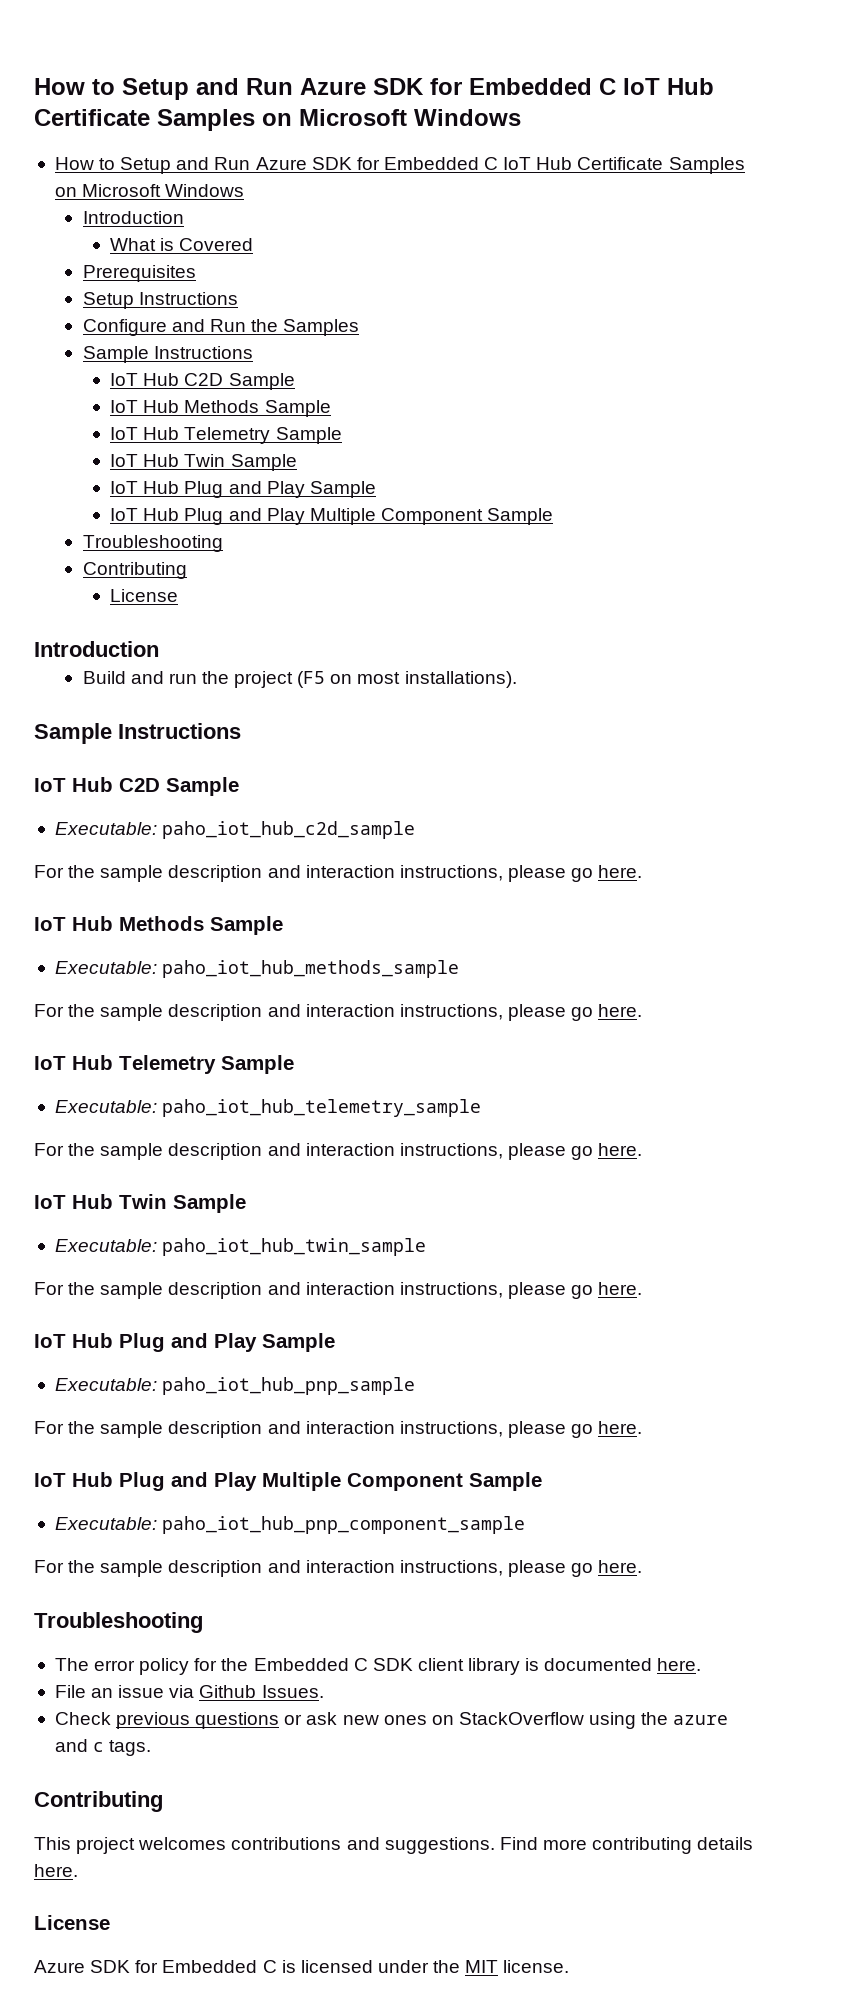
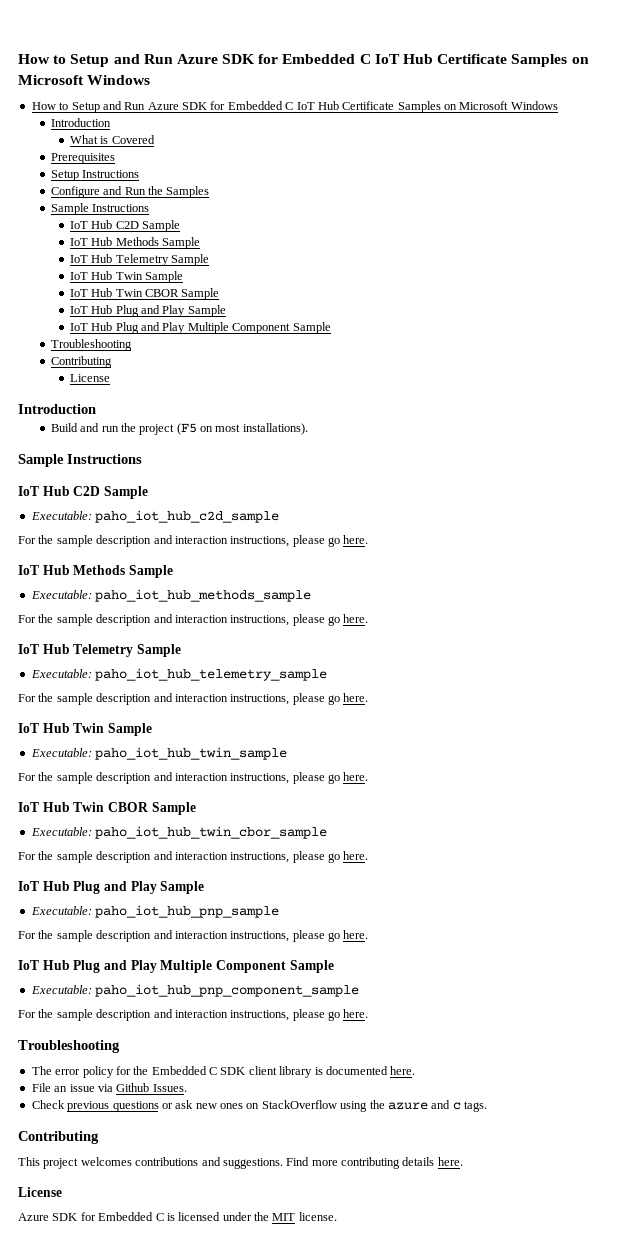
(297, 462) none -> [69,288,220,300] // IoT Hub Twin CBOR Sample
(643, 1288) none -> [18,802,196,815] [30,826,328,839] [18,851,369,863] // IoT Hub Twin CBOR Sample // Executable: paho_iot_hub_twin_cbor_sample // For the sample description and interaction instructions, please go here.

